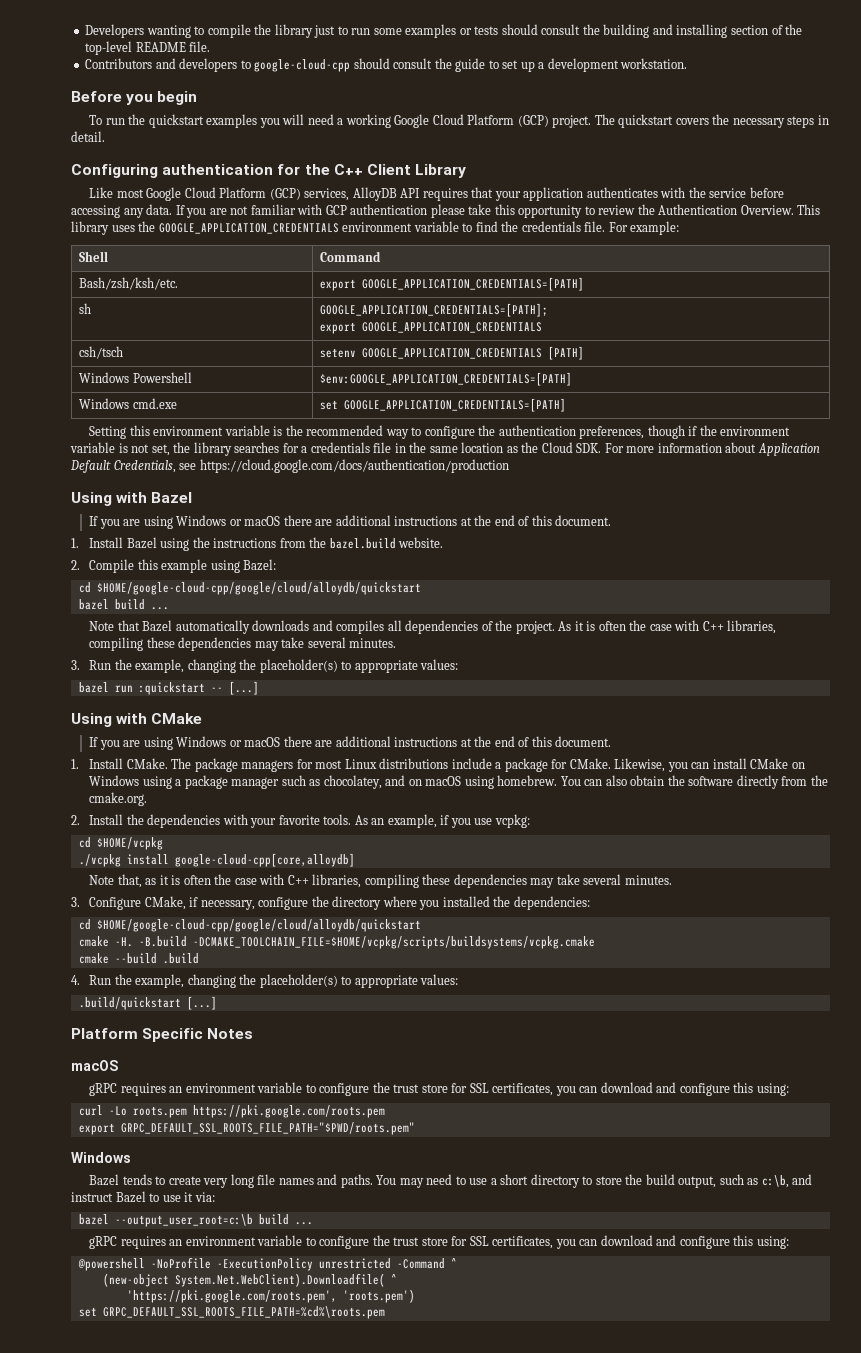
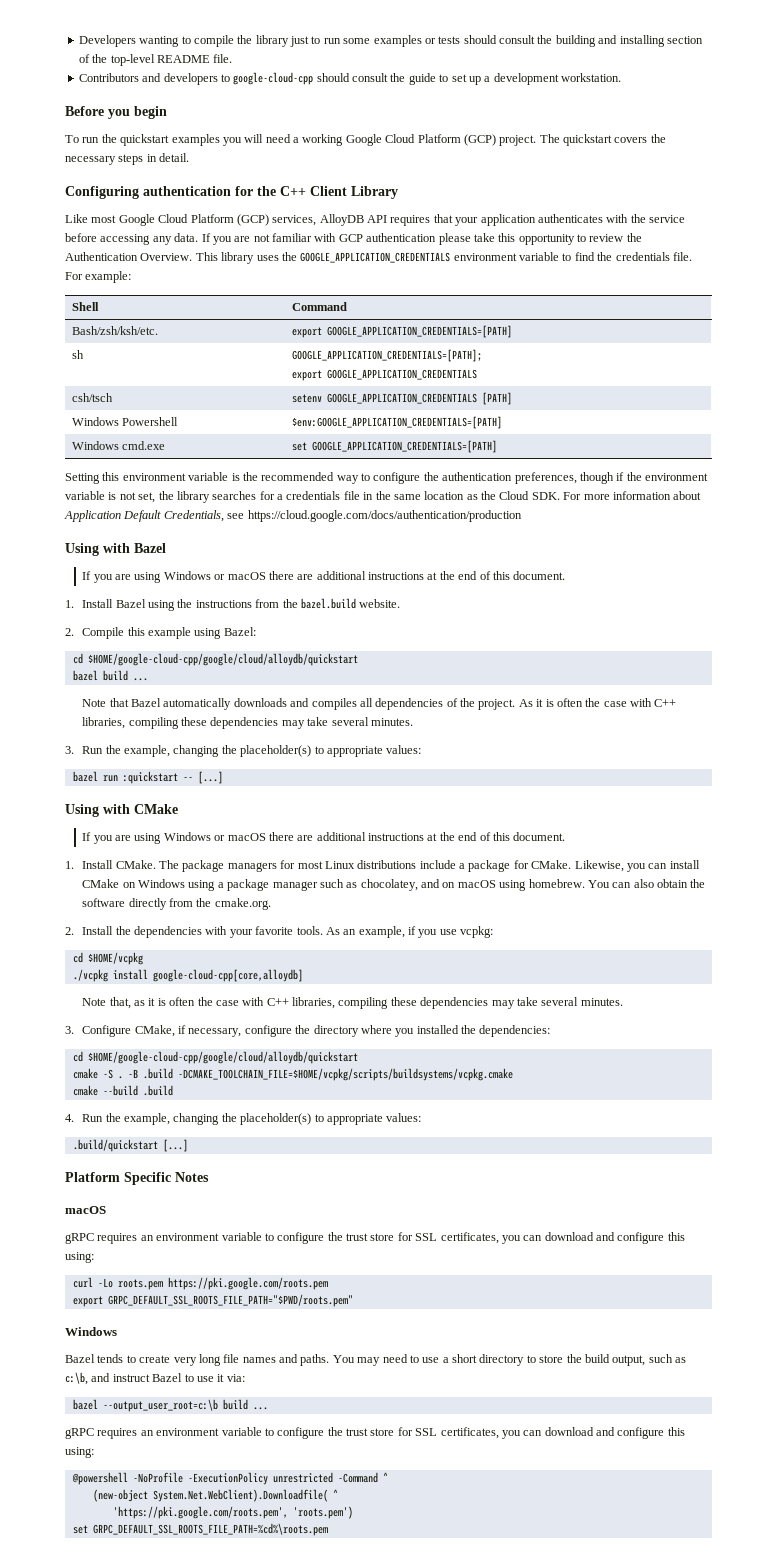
[114,936,187,947] -H. -B.build -> [102,1068,173,1079] -S . -B .build

